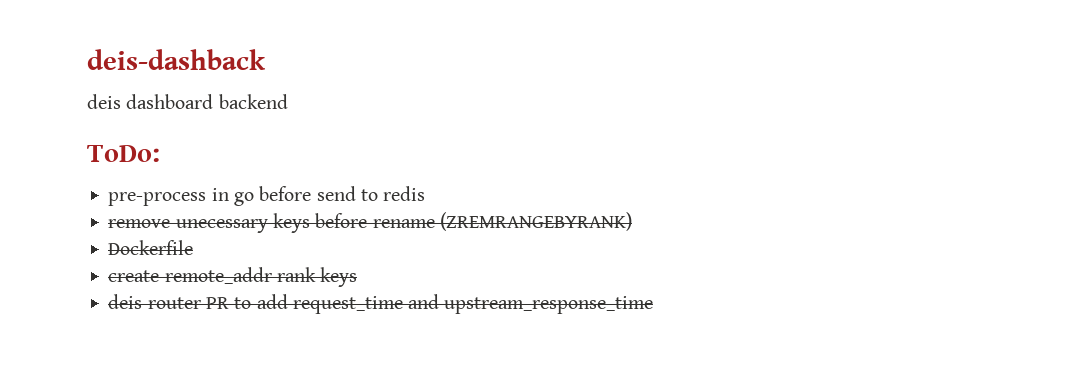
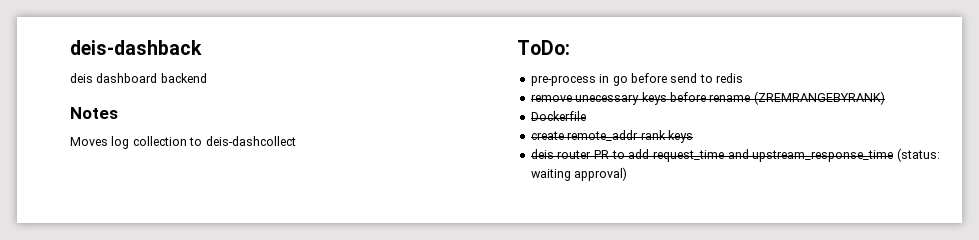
(288, 101) none -> [70,107,118,119] [70,136,296,149] // Notes // Moves log collection to deis-dashcollect
(654, 305) none -> [897,148,940,162] [530,167,628,181] (status: waiting approval)

